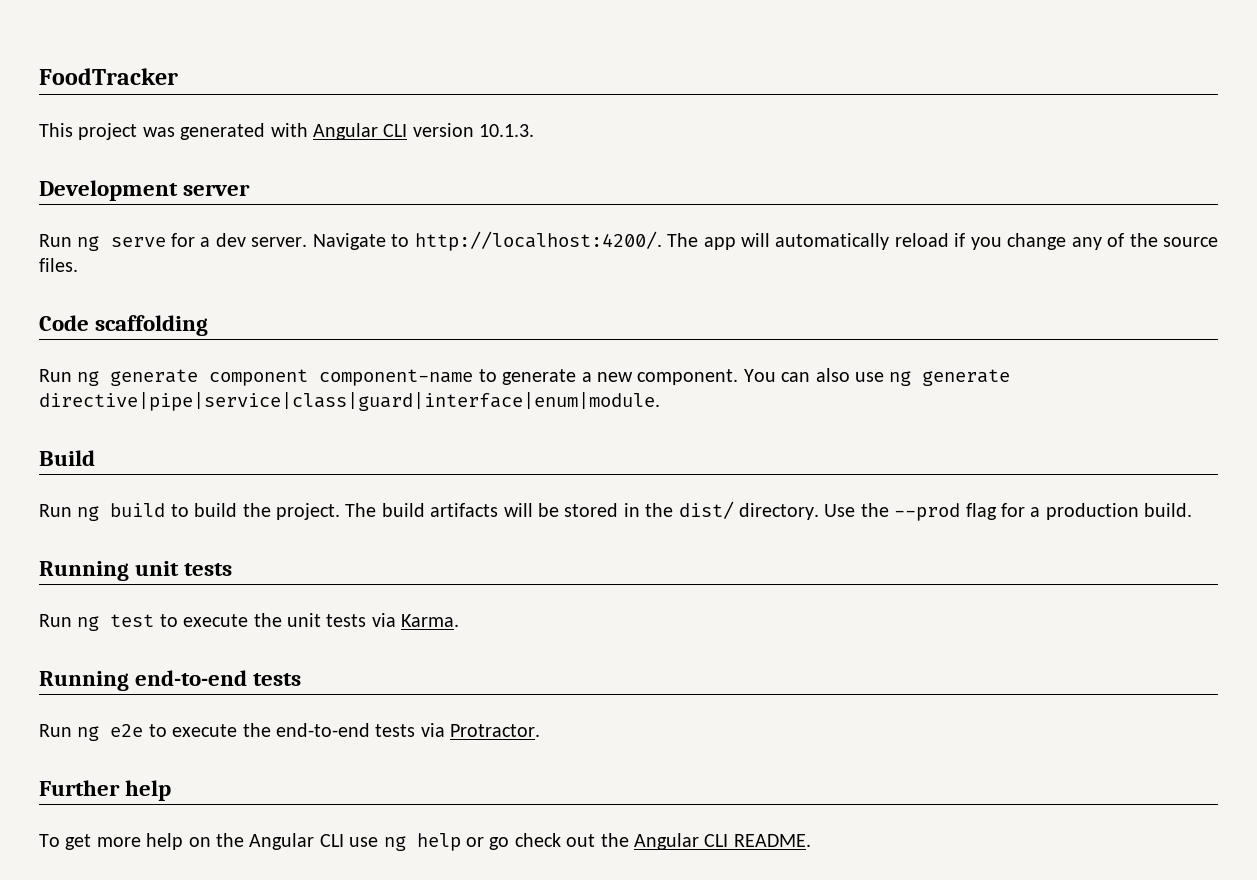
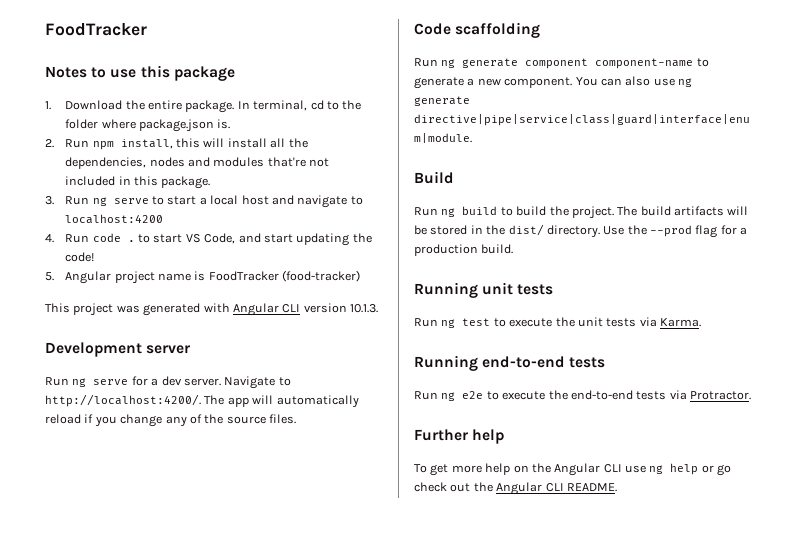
[39,68,178,85] FoodTracker -> [45,23,147,36] [45,65,235,81] [45,100,362,113] [65,119,231,132] [45,138,308,150] [65,157,330,169] [65,176,211,189] [45,195,363,208] [65,214,164,224] [45,233,372,246] [65,252,95,262] [45,270,361,284] FoodTracker // Notes to use this package // 1. Download the entire package. In terminal, cd to the folder where package.json is. // 2. Run npm install, this will install all the dependencies, nodes and modules that're not included in this package. // 3. Run ng serve to start a local host and navigate to localhost:4200 // 4. Run code . to start VS Code, and start updating the code! // 5. Angular project name is FoodTracker (food-tracker)

